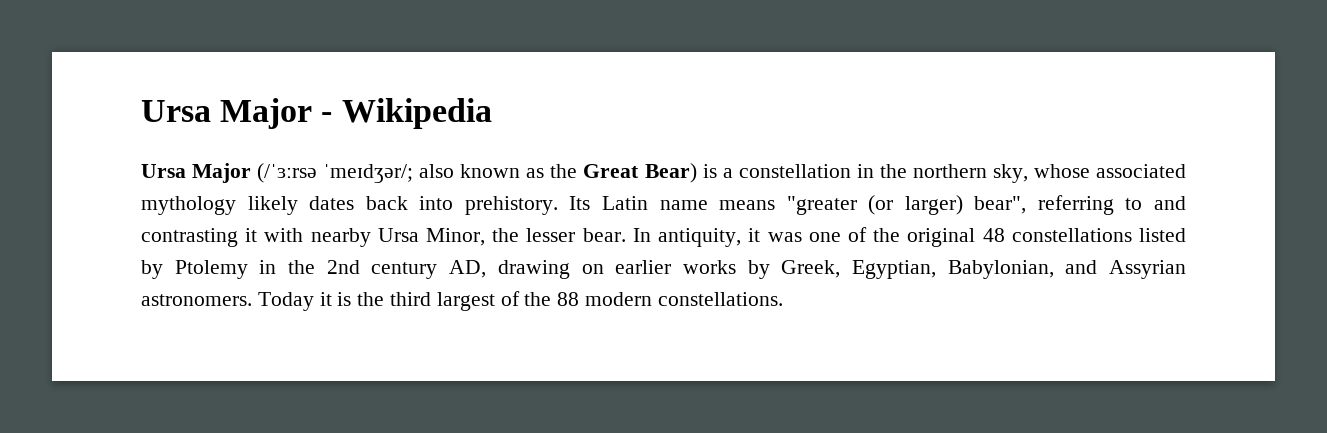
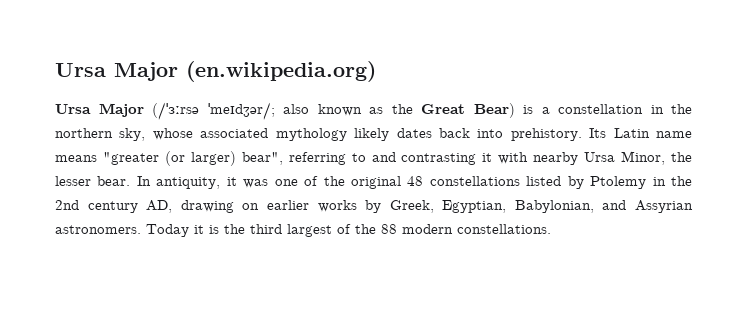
[141,98,492,129] Ursa Major - Wikipedia -> [55,61,376,82] Ursa Major (en.wikipedia.org)

